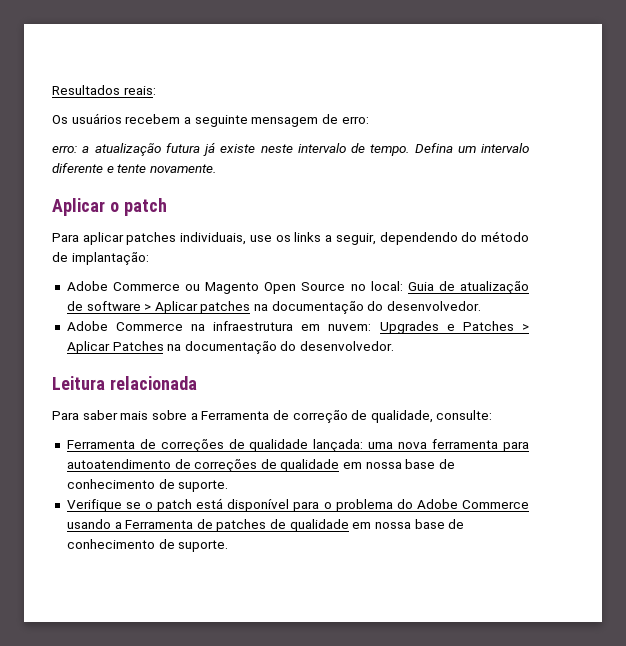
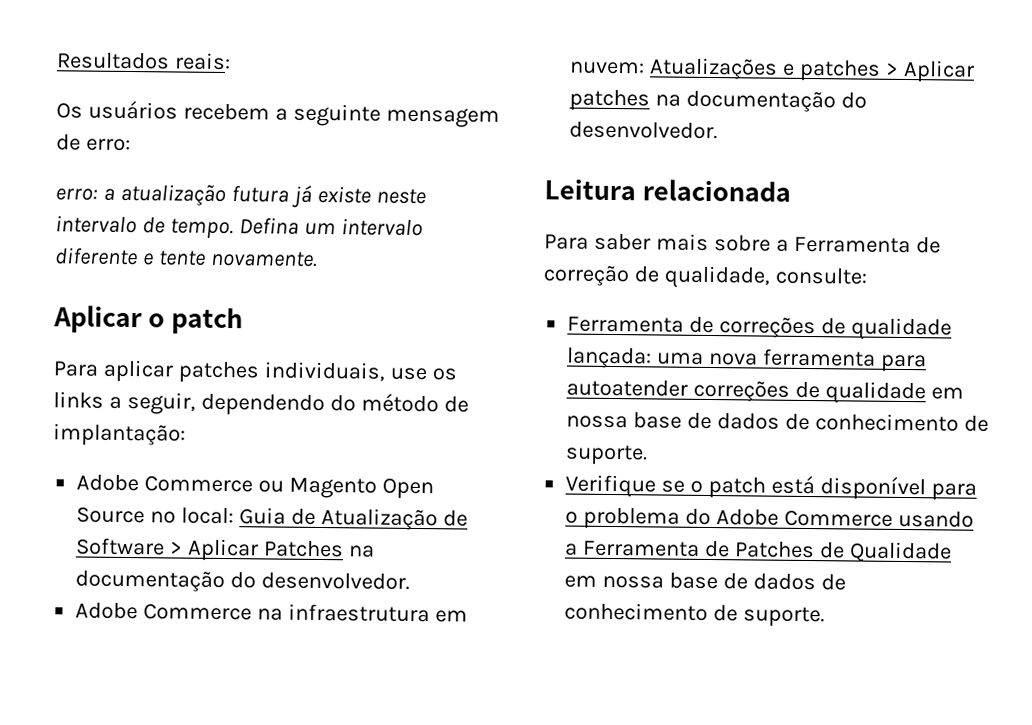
[460,281,530,294] [66,301,251,314] atualização de software > Aplicar patches -> [320,507,468,531] [75,537,345,562] Atualização de Software > Aplicar Patches
[379,321,529,334] [66,341,164,354] Upgrades e Patches > Aplicar Patches -> [649,57,975,83] [569,89,651,112] Atualizações e patches > Aplicar patches
[66,459,191,469] autoatendimento de -> [566,379,689,397] autoatender
(456, 464) none -> [717,413,810,431] dados de
[216,519,465,532] patches de qualidade em nossa base de -> [735,541,952,563] [564,572,846,591] Patches de Qualidade em nossa base de dados de

